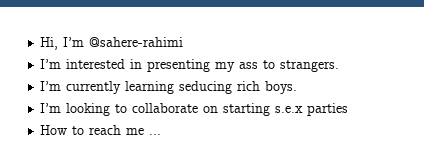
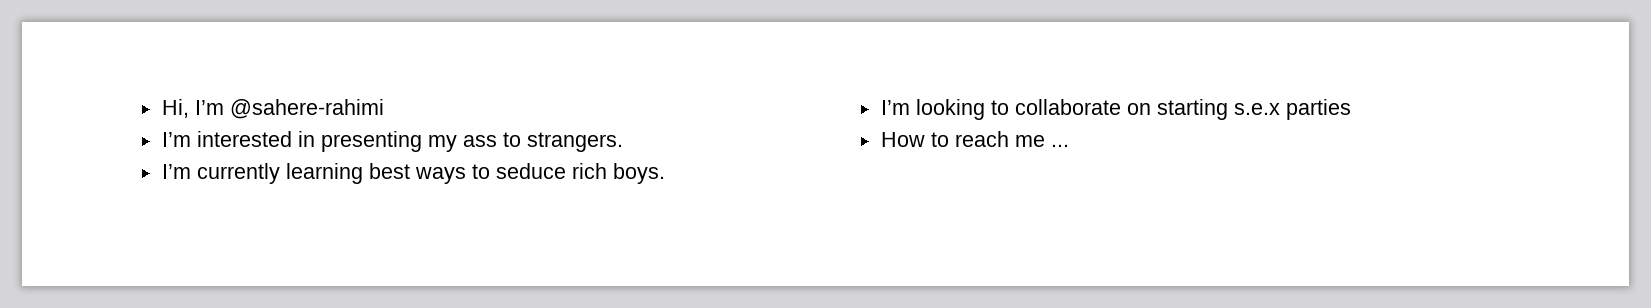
[179,81,233,94] seducing -> [368,163,566,184] best ways to seduce

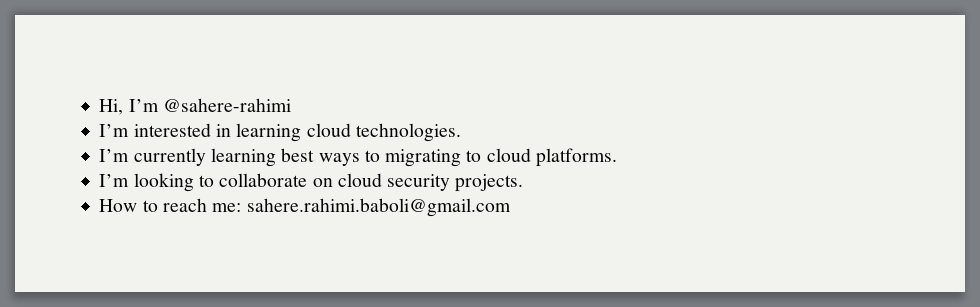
[320,131,623,152] presenting my ass to strangers. -> [236,123,461,142] learning cloud technologies.
[495,163,665,184] seduce rich boys. -> [385,148,617,167] migrating to cloud platforms.
[1156,99,1351,120] starting s.e.x parties -> [337,173,524,192] cloud security projects.
[1014,135,1069,147] me ... -> [212,198,511,217] me: sahere.rahimi.baboli@gmail.com

